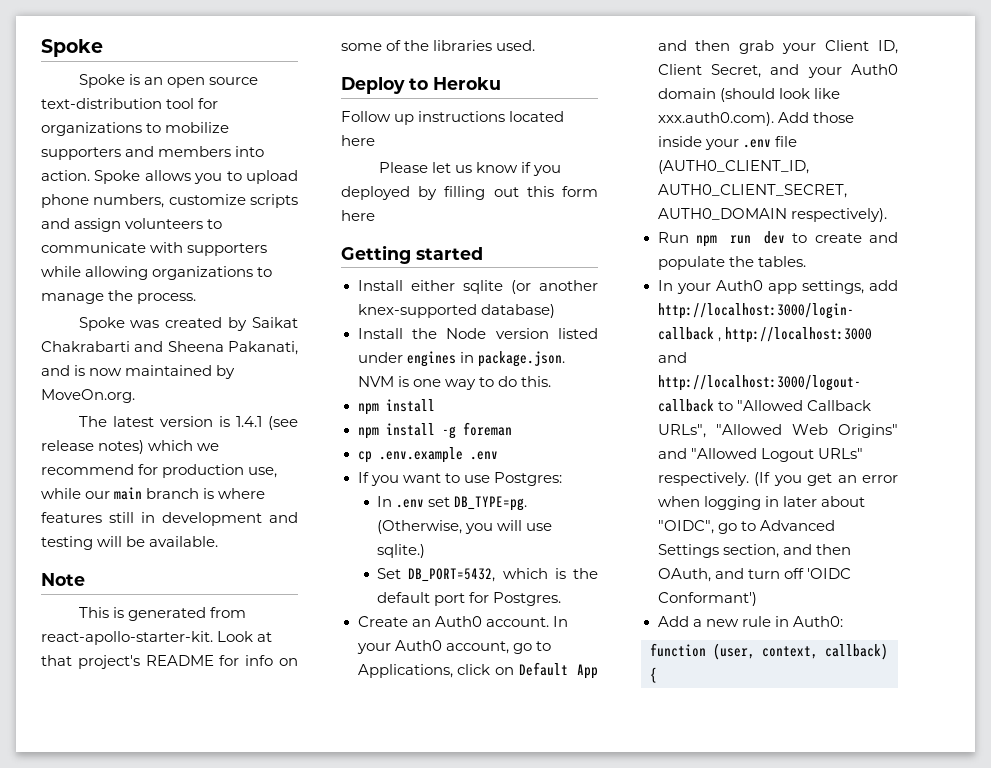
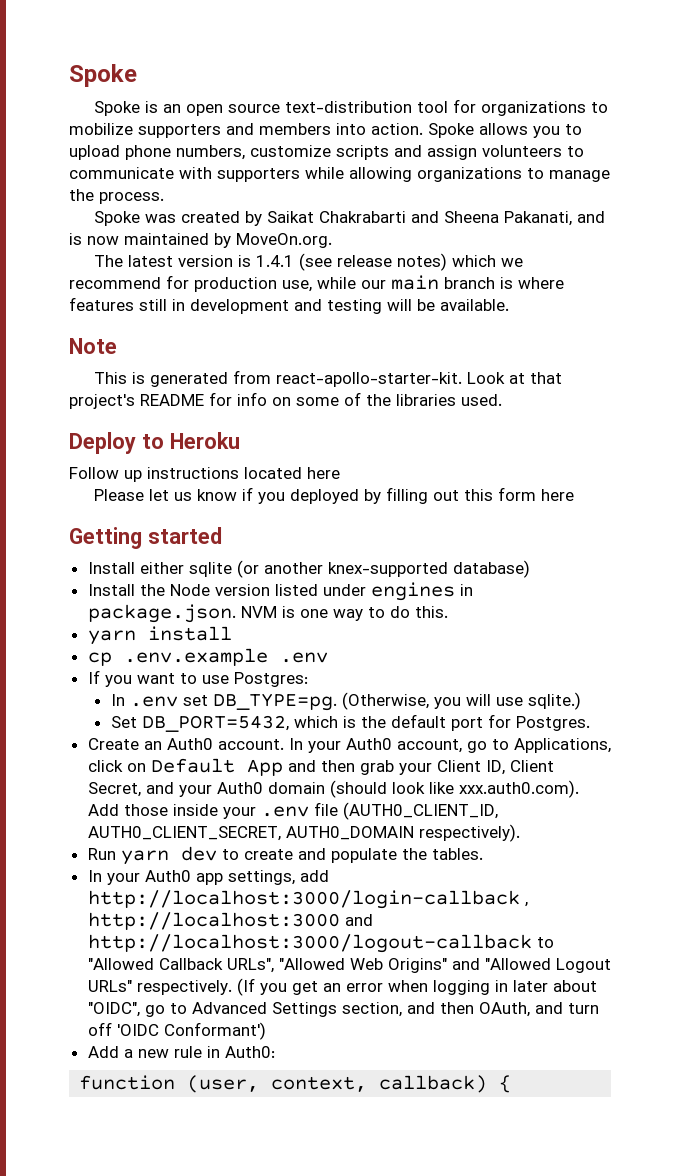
[357,399,435,415] [357,422,512,439] npm install // npm install -g foreman -> [87,626,232,645] yarn install
[695,235,751,247] npm run -> [120,850,169,865] yarn

